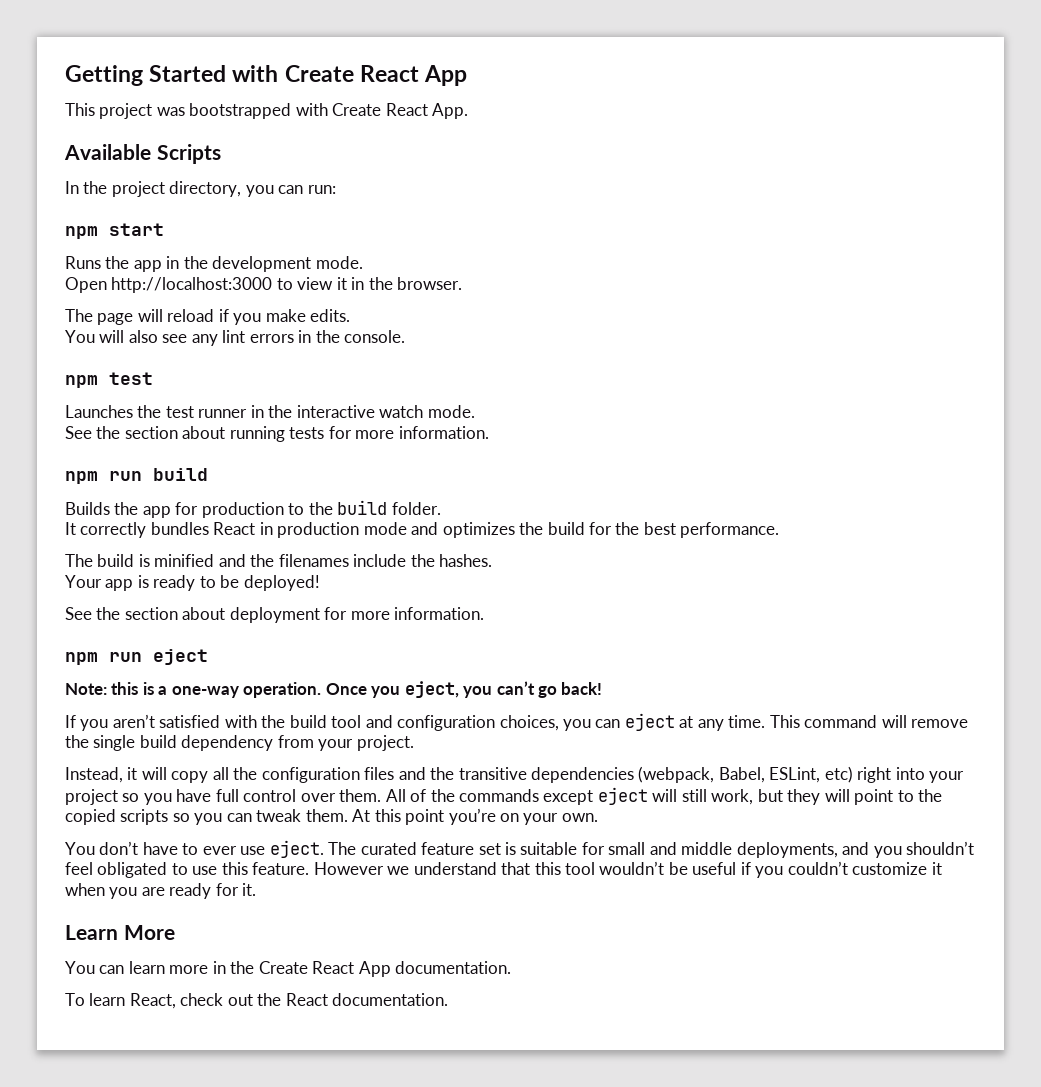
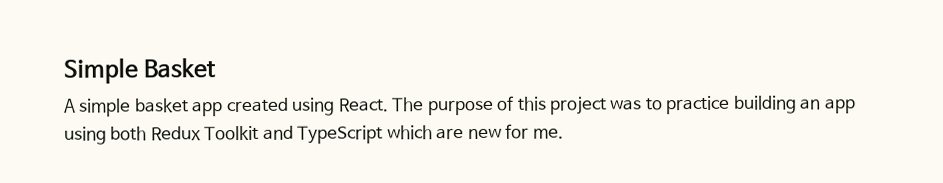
[65,65,468,86] [65,103,469,119] [64,144,221,164] [65,181,336,197] [65,223,164,239] [65,256,363,272] [65,277,463,293] [65,309,351,325] [65,330,406,346] [65,372,153,388] [65,405,475,418] [65,426,489,442] [65,468,208,484] [65,500,441,518] [65,522,780,538] [65,554,493,567] [65,575,320,591] [65,607,485,623] [65,649,208,665] [65,681,603,698] [65,713,969,731] [65,735,414,751] [65,766,965,783] [65,787,943,805] [65,808,598,825] [65,840,975,858] [65,861,942,878] [65,883,257,899] [65,925,175,940] [65,961,512,977] [65,993,449,1009] Getting Started with Create React App // This project was bootstrapped with Create React App. // Available Scripts // In the project directory, you can run: // npm start // Runs the app in the development mode. // Open http://localhost:3000 to view it in the browser. // The page will reload if you make edits. // You will also see any lint errors in the console. // npm test // Launches the test runner in the interactive watch mode. // See the section about running tests for more information. // npm run build // Builds the app for production to the build folder. // It correctly bundles React in production mode and optimizes the build for the best performance. // The build is minified and the filenames include the hashes. // Your app is ready to be deployed! // See the section about deployment for more information. // npm run eject // Note: this is a one-way operation. Once you eject, you can’t go back! // If you aren’t satisfied with the build tool and configuration choices, you can eject at any time. This command will remove the single build dependency from your project. // Instead, it will copy all the configuration files and the transitive dependencies (webpack, Babel, ESLint, etc) right into your project so you have full control over them. All of the commands except eject will still work, but they will point to the copied scripts so you can tweak them. At this point you’re on your own. // You don’t have to ever use eject. The curated feature set is suitable for small and middle deployments, and you shouldn’t feel obligated to use this feature. However we understand that this tool wouldn’t be useful if you couldn’t customize it when you are ready for it. // Learn More // You can learn more in the Create React App documentation. // To learn React, check out the React documentation. -> [63,57,217,84] [64,95,856,117] [64,123,564,145] Simple Basket // A simple basket app created using React. The purpose of this project was to practice building an app using both Redux Toolkit and TypeScript which are new for me.

